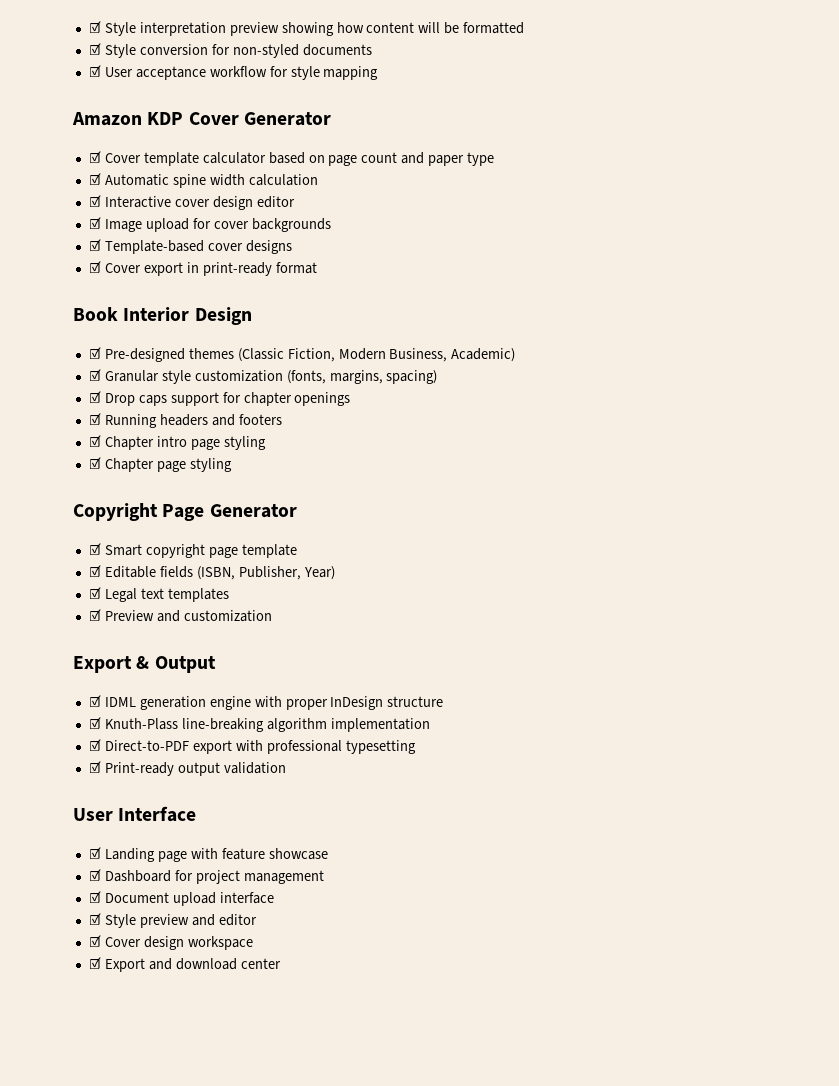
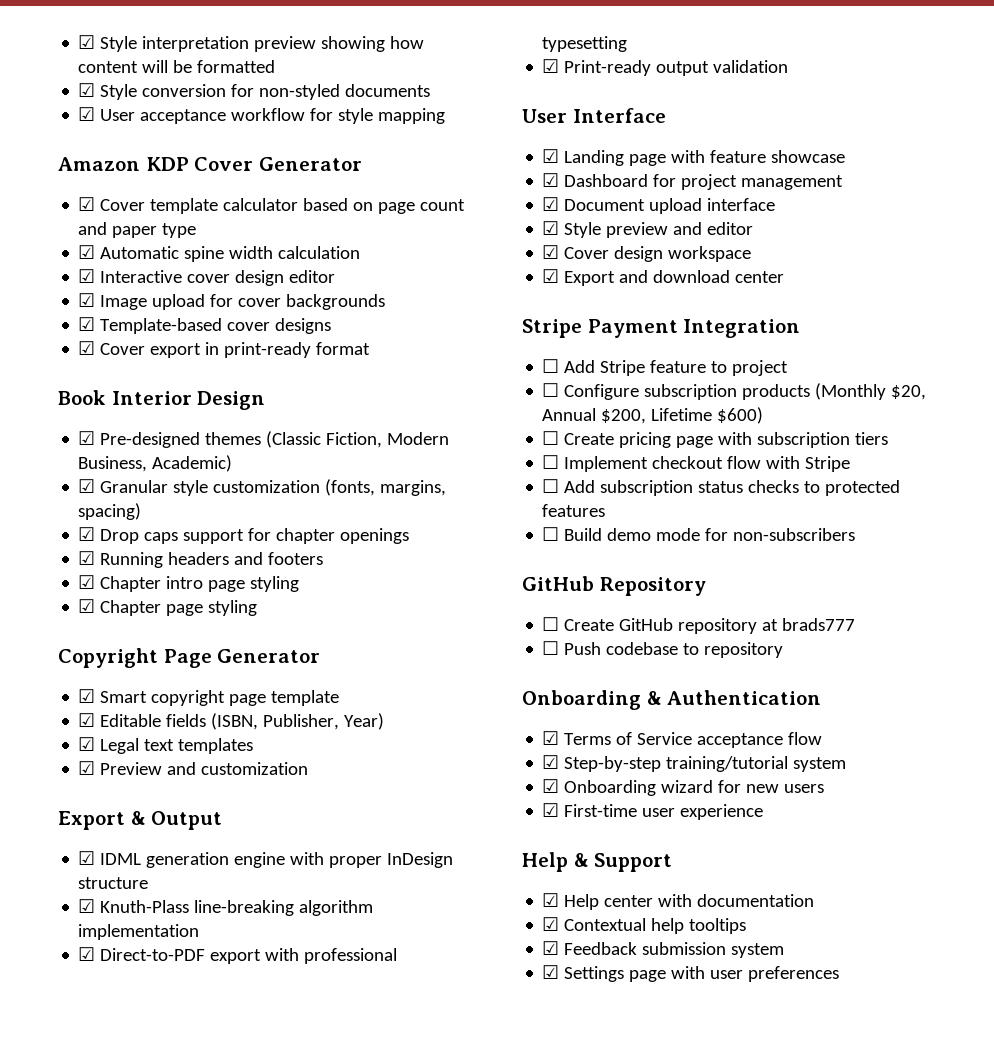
(281, 963) none -> [522,319,801,338] [542,359,789,376] [542,383,927,400] [542,407,764,424] [542,431,889,448] [542,455,851,472] [542,479,901,496] [542,504,606,517] [542,527,856,541] [522,576,706,596] [542,617,856,634] [542,641,784,658] [522,690,822,710] [542,731,823,748] [542,755,847,772] [542,779,825,796] [542,803,764,820] [522,852,673,872] [542,893,815,910] [542,917,747,934] [542,941,785,958] [542,965,840,982] // Stripe Payment Integration // ☐ Add Stripe feature to project // ☐ Configure subscription products (Monthly $20, Annual $200, Lifetime $600) // ☐ Create pricing page with subscription tiers // ☐ Implement checkout flow with Stripe // ☐ Add subscription status checks to protected features // ☐ Build demo mode for non-subscribers // GitHub Repository // ☐ Create GitHub repository at brads777 // ☐ Push codebase to repository // Onboarding & Authentication // ☑ Terms of Service acceptance flow // ☑ Step-by-step training/tutorial system // ☑ Onboarding wizard for new users // ☑ First-time user experience // Help & Support // ☑ Help center with documentation // ☑ Contextual help tooltips // ☑ Feedback submission system // ☑ Settings page with user preferences

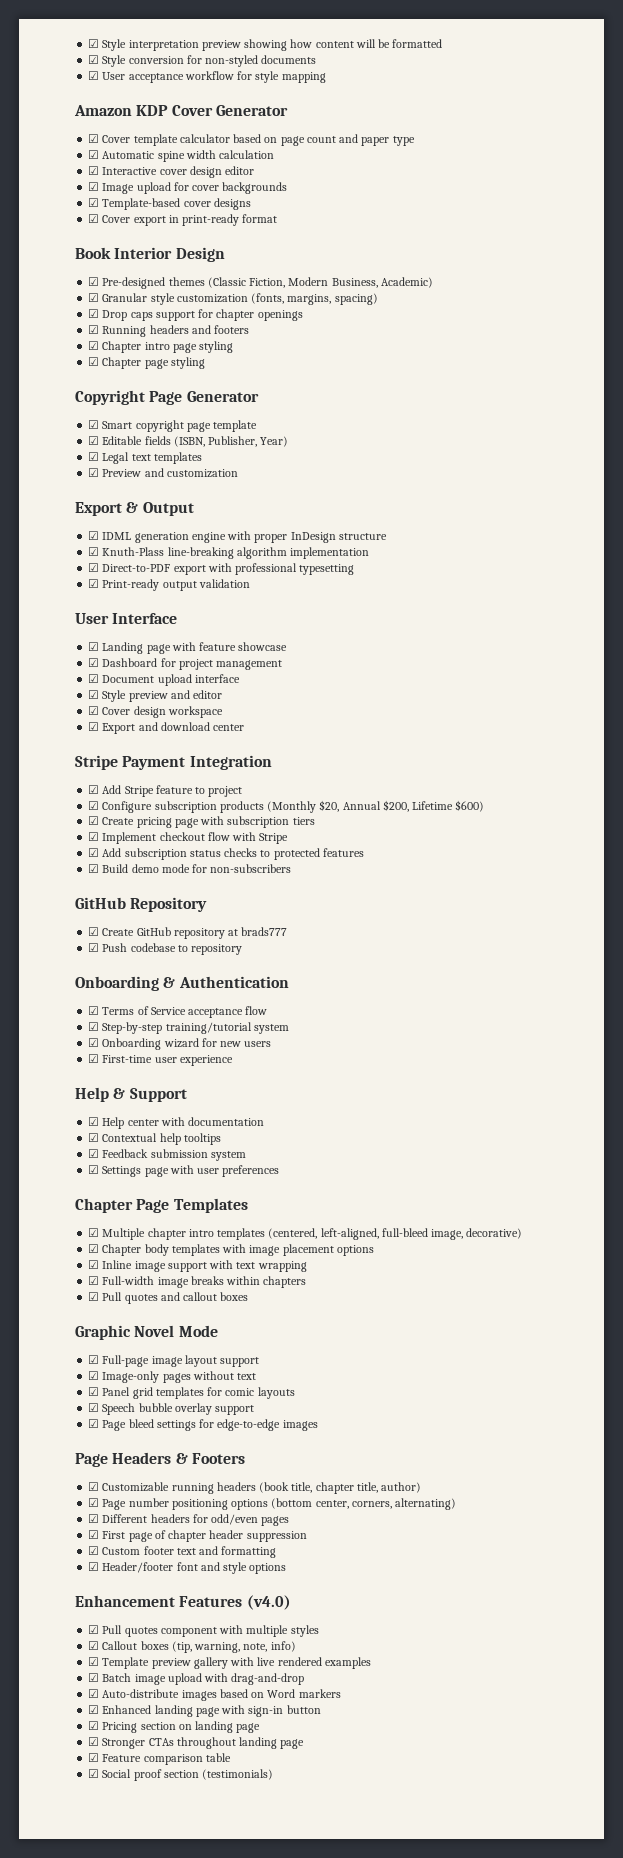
[542,359,560,373] ☐ -> [88,785,100,794] ☑
[542,383,560,397] ☐ -> [88,801,100,810] ☑
[542,431,560,445] ☐ -> [88,816,100,825] ☑
[542,455,560,469] ☐ -> [88,832,100,841] ☑
[542,479,560,493] ☐ -> [88,848,100,857] ☑
[542,527,560,541] ☐ -> [88,864,100,873] ☑
[542,617,560,631] ☐ -> [88,927,100,936] ☑
[542,641,560,655] ☐ -> [88,943,100,952] ☑
(840, 974) none -> [75,1198,248,1213] [88,1228,523,1240] [88,1244,374,1256] [88,1260,307,1272] [88,1276,307,1288] [88,1292,249,1304] [75,1325,218,1340] [88,1355,260,1367] [88,1371,257,1383] [88,1387,295,1399] [88,1403,255,1415] [88,1419,318,1431] [75,1452,245,1467] [88,1482,422,1494] [88,1498,457,1510] [88,1514,290,1526] [88,1530,307,1542] [88,1546,277,1558] [88,1562,287,1574] [75,1595,291,1610] [88,1625,319,1637] [88,1641,296,1653] [88,1657,371,1669] [88,1673,305,1685] [88,1689,341,1701] [88,1705,321,1717] [88,1721,261,1733] [88,1737,305,1749] [88,1753,231,1765] [88,1769,274,1781] // Chapter Page Templates // ☑ Multiple chapter intro templates (centered, left-aligned, full-bleed image, decorative) // ☑ Chapter body templates with image placement options // ☑ Inline image support with text wrapping // ☑ Full-width image breaks within chapters // ☑ Pull quotes and callout boxes // Graphic Novel Mode // ☑ Full-page image layout support // ☑ Image-only pages without text // ☑ Panel grid templates for comic layouts // ☑ Speech bubble overlay support // ☑ Page bleed settings for edge-to-edge images // Page Headers & Footers // ☑ Customizable running headers (book title, chapter title, author) // ☑ Page number positioning options (bottom center, corners, alternating) // ☑ Different headers for odd/even pages // ☑ First page of chapter header suppression // ☑ Custom footer text and formatting // ☑ Header/footer font and style options // Enhancement Features (v4.0) // ☑ Pull quotes component with multiple styles // ☑ Callout boxes (tip, warning, note, info) // ☑ Template preview gallery with live rendered examples // ☑ Batch image upload with drag-and-drop // ☑ Auto-distribute images based on Word markers // ☑ Enhanced landing page with sign-in button // ☑ Pricing section on landing page // ☑ Stronger CTAs throughout landing page // ☑ Feature comparison table // ☑ Social proof section (testimonials)

